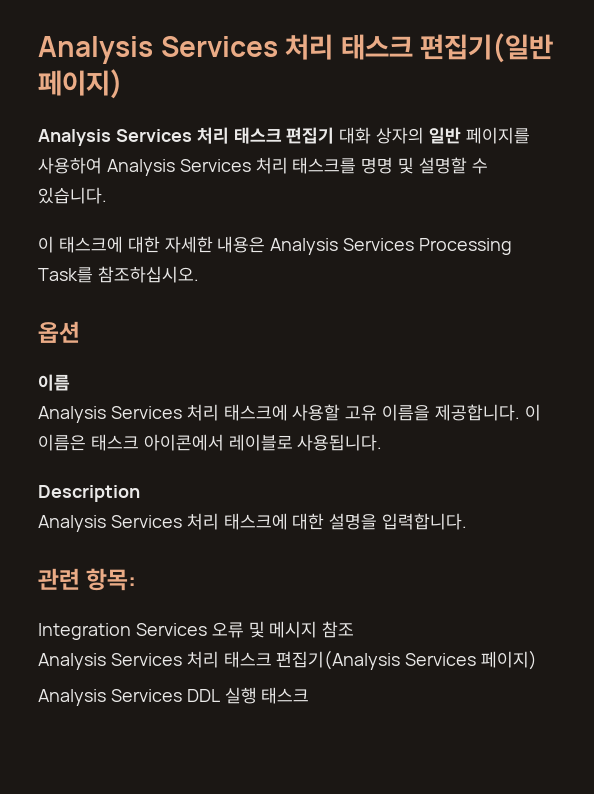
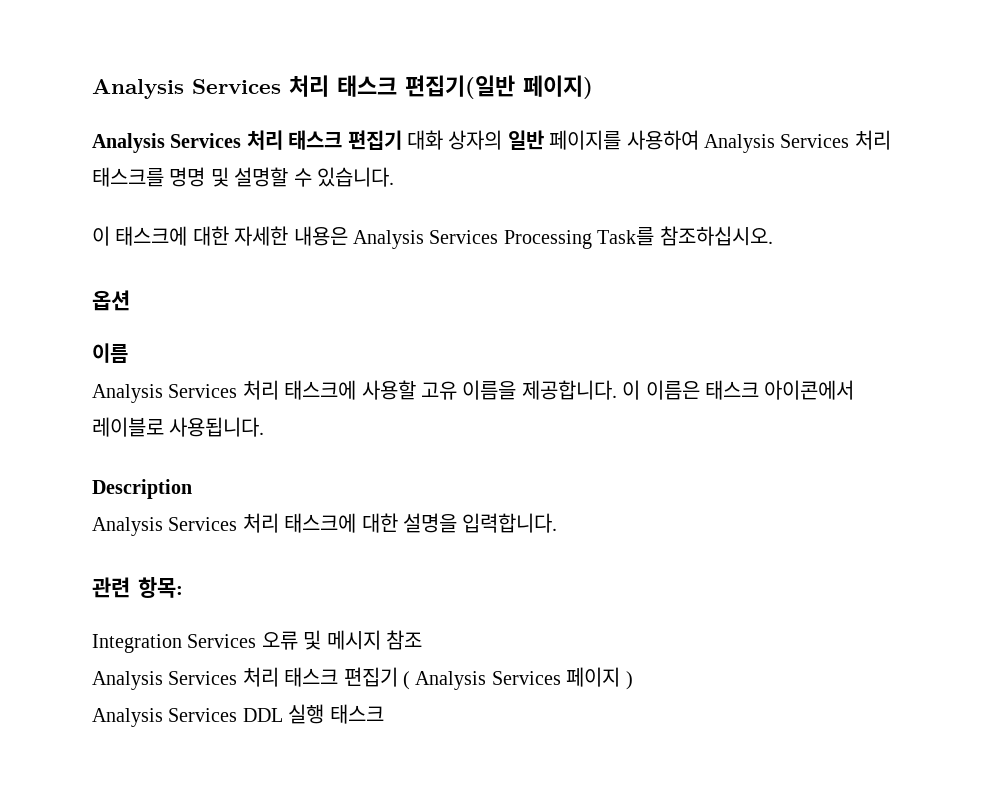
[276,650,538,670] 편집기(Analysis Services 페이지) -> [343,667,633,690] 편집기 ( Analysis Services 페이지 )

